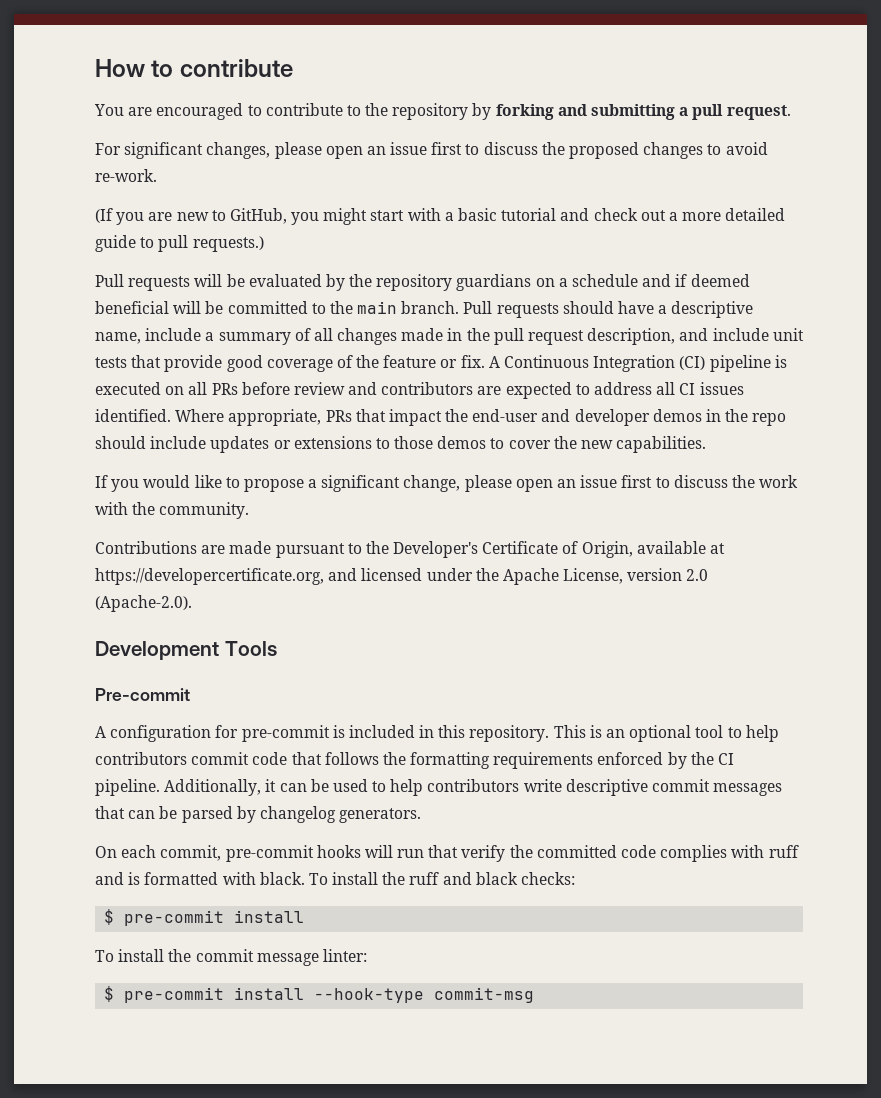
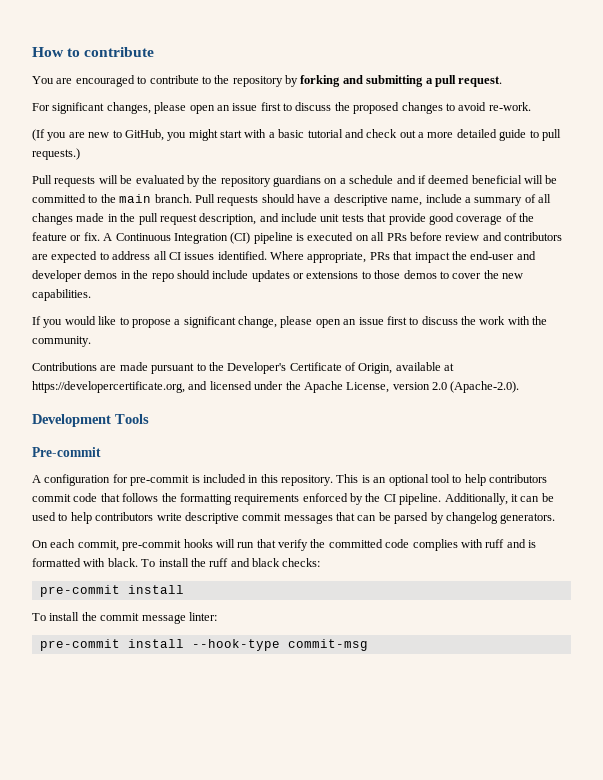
[104,909,115,925] $ -> (321, 562) none
[104,986,115,1002] $ -> (217, 616) none

